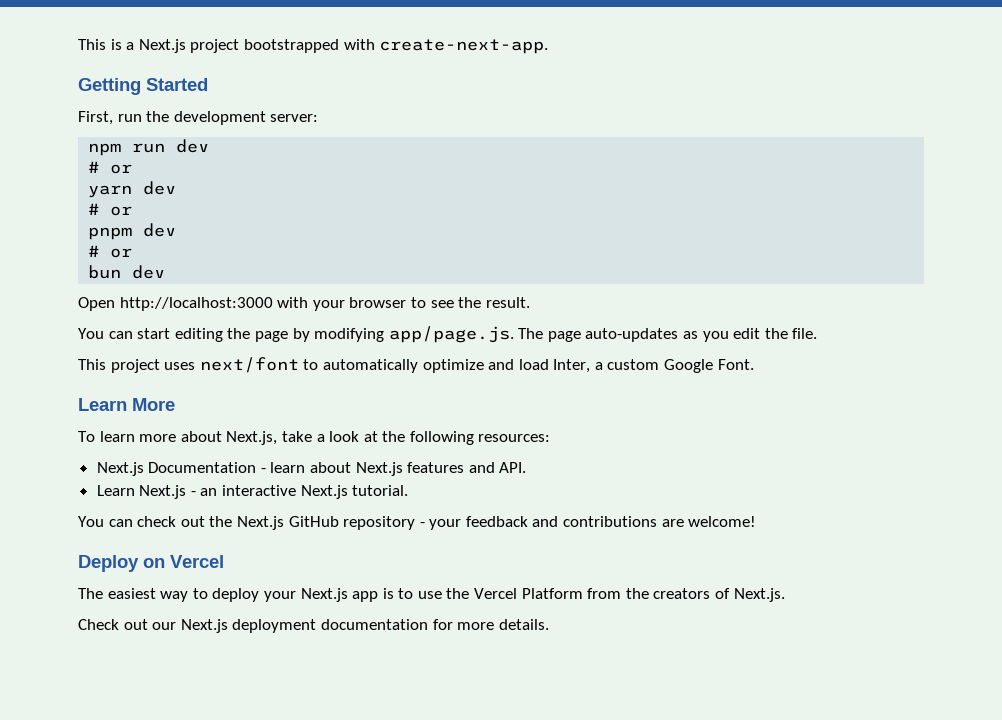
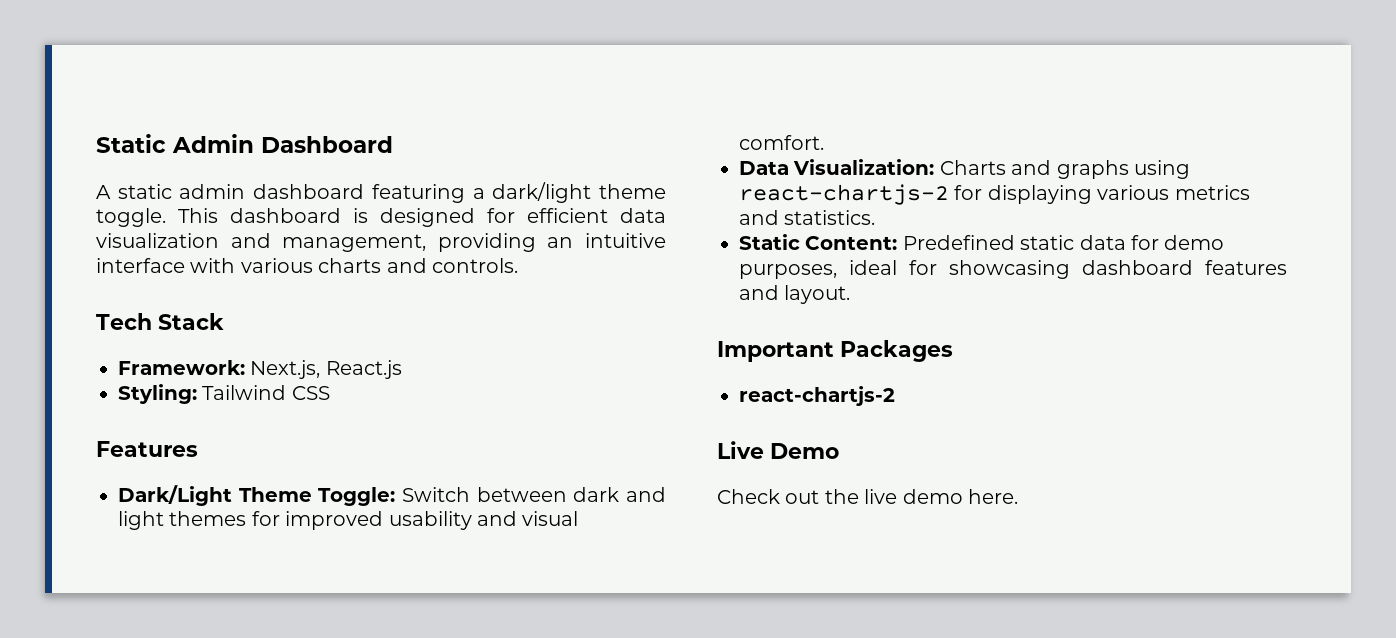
[78,39,549,54] [78,78,208,95] [78,111,319,125] [88,139,210,156] [88,161,133,174] [88,181,177,198] [88,203,133,216] [88,223,177,240] [88,245,133,258] [88,265,166,279] [78,297,530,311] [78,326,818,343] [78,357,754,373] [78,398,175,411] [78,431,551,445] [96,462,527,476] [96,485,409,499] [78,516,757,530] [78,555,224,572] [78,588,785,602] [78,619,549,633] This is a Next.js project bootstrapped with create-next-app. // Getting Started // First, run the development server: // npm run dev // # or // yarn dev // # or // pnpm dev // # or // bun dev // Open http://localhost:3000 with your browser to see the result. // You can start editing the page by modifying app/page.js. The page auto-updates as you edit the file. // This project uses next/font to automatically optimize and load Inter, a custom Google Font. // Learn More // To learn more about Next.js, take a look at the following resources: // Next.js Documentation - learn about Next.js features and API. // Learn Next.js - an interactive Next.js tutorial. // You can check out the Next.js GitHub repository - your feedback and contributions are welcome! // Deploy on Vercel // The easiest way to deploy your Next.js app is to use the Vercel Platform from the creators of Next.js. // Check out our Next.js deployment documentation for more details. -> [96,134,393,153] [96,182,666,203] [96,208,666,227] [96,233,666,252] [96,258,518,273] [96,313,224,330] [118,360,402,379] [118,384,330,404] [96,441,198,457] [118,485,666,506] [118,511,579,530] [739,135,824,150] [739,159,1190,179] [739,184,1250,205] [739,210,876,225] [739,234,1225,250] [739,260,1287,279] [739,285,851,304] [717,340,953,362] [739,386,895,406] [717,441,839,459] [717,489,1018,504] Static Admin Dashboard // A static admin dashboard featuring a dark/light theme toggle. This dashboard is designed for efficient data visualization and management, providing an intuitive interface with various charts and controls. // Tech Stack // Framework: Next.js, React.js // Styling: Tailwind CSS // Features // Dark/Light Theme Toggle: Switch between dark and light themes for improved usability and visual comfort. // Data Visualization: Charts and graphs using react-chartjs-2 for displaying various metrics and statistics. // Static Content: Predefined static data for demo purposes, ideal for showcasing dashboard features and layout. // Important Packages // react-chartjs-2 // Live Demo // Check out the live demo here.

